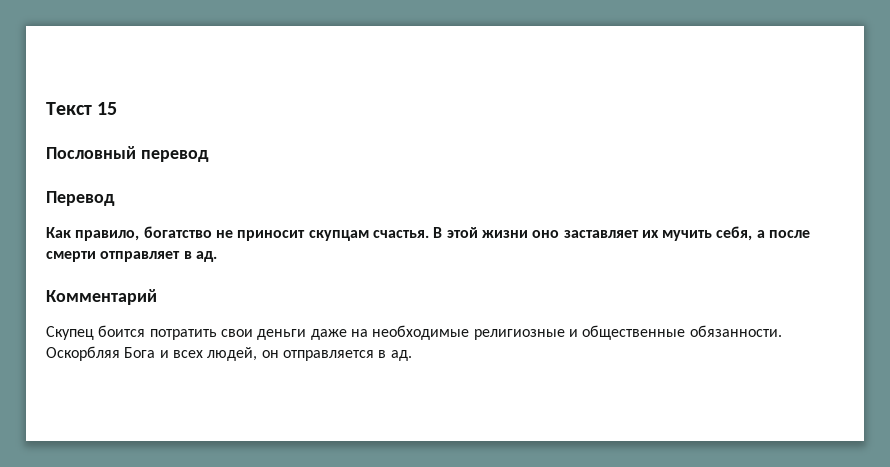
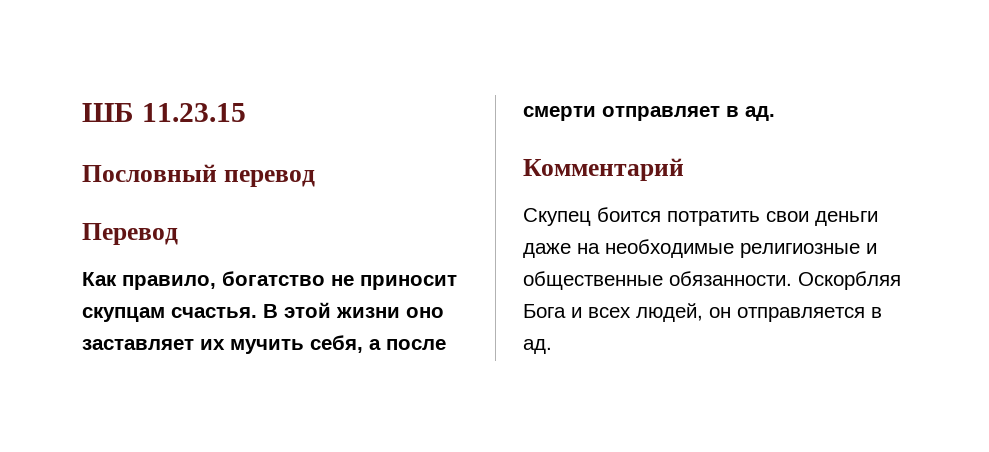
[46,102,118,115] Текст 15 -> [82,103,246,122] ШБ 11.23.15

